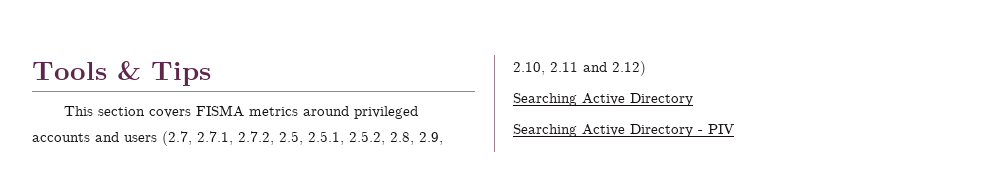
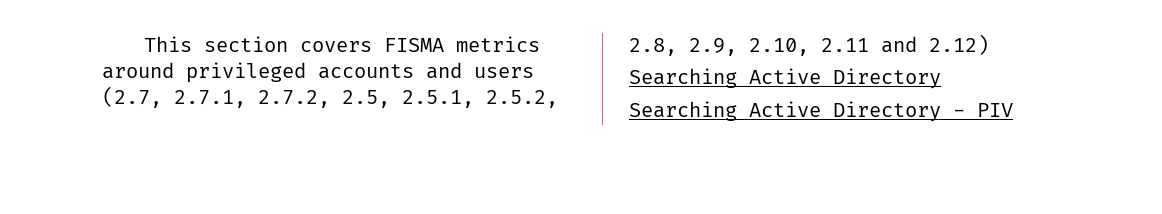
[32,61,211,86] Tools & Tips // -> (144, 44) none

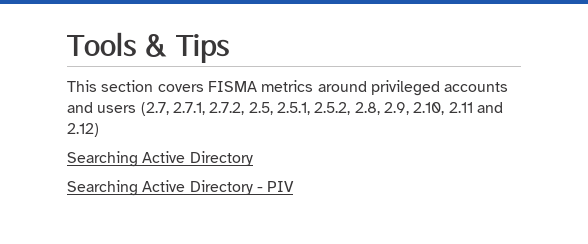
(144, 44) none -> [67,32,229,63] Tools & Tips //

